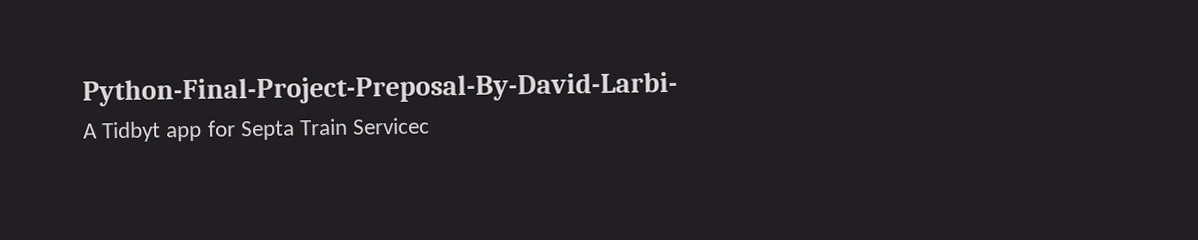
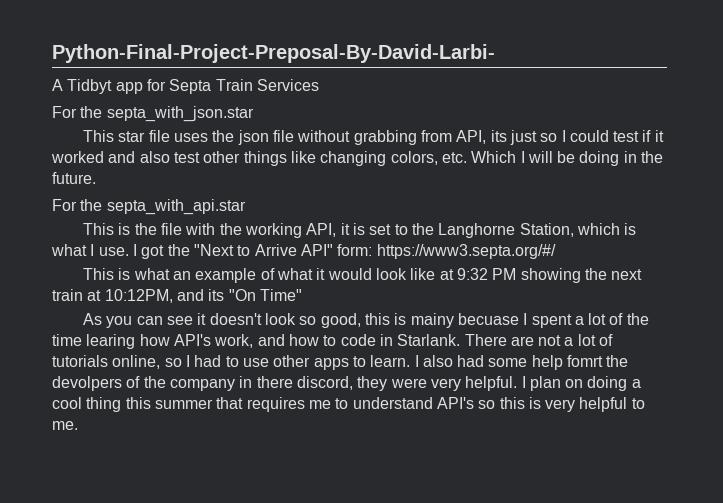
[352,117,431,135] Servicec -> [256,79,319,91] [52,106,254,122] [83,130,664,145] [51,151,664,166] [52,172,96,184] [52,199,246,215] [83,223,637,238] [51,244,556,259] [83,268,643,283] [52,289,302,303] [83,313,649,328] [52,334,614,349] [52,355,629,370] [52,376,641,391] [52,397,645,412] [52,421,78,430] Services // For the septa_with_json.star // This star file uses the json file without grabbing from API, its just so I could test if it worked and also test other things like changing colors, etc. Which I will be doing in the future. // For the septa_with_api.star // This is the file with the working API, it is set to the Langhorne Station, which is what I use. I got the "Next to Arrive API" form: https://www3.septa.org/#/ // This is what an example of what it would look like at 9:32 PM showing the next train at 10:12PM, and its "On Time" // As you can see it doesn't look so good, this is mainy becuase I spent a lot of the time learing how API's work, and how to code in Starlank. There are not a lot of tutorials online, so I had to use other apps to learn. I also had some help fomrt the devolpers of the company in there discord, they were very helpful. I plan on doing a cool thing this summer that requires me to understand API's so this is very helpful to me.

